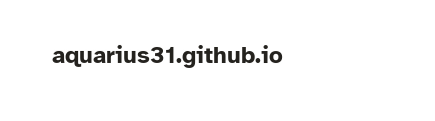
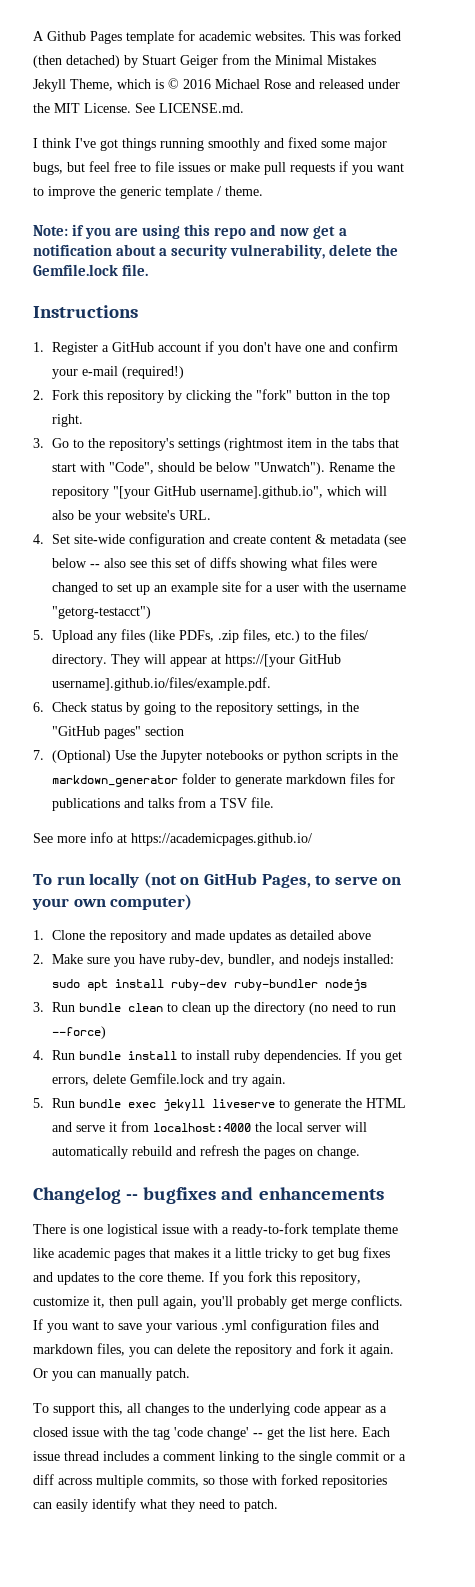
[51,44,284,69] aquarius31.github.io -> [33,30,401,44] [33,54,376,68] [33,78,400,92] [33,103,244,113] [33,137,387,151] [33,161,404,175] [33,186,263,199] [33,224,347,239] [33,244,399,259] [33,264,149,276] [33,305,138,318] [33,341,398,355] [51,366,184,379] [33,389,390,403] [51,414,83,427] [33,438,399,451] [51,462,395,475] [51,486,387,499] [51,510,211,523] [33,533,406,547] [51,557,377,571] [51,581,406,595] [51,606,151,619] [33,629,368,643] [51,654,341,667] [51,677,271,691] [33,702,359,715] [51,726,184,739] [33,750,398,763] [51,773,395,787] [51,797,274,811] [33,832,312,846] [33,872,402,888] [32,894,193,910] [33,930,371,943] [33,954,394,967] [51,979,367,991] [33,1002,396,1015] [51,1026,106,1039] [33,1049,402,1063] [51,1073,286,1087] [33,1098,406,1111] [51,1121,367,1132] [51,1145,360,1159] [33,1187,384,1204] [33,1223,398,1237] [33,1247,390,1261] [33,1271,361,1285] [33,1295,403,1309] [33,1319,379,1333] [33,1343,394,1357] [33,1368,190,1381] [33,1403,387,1416] [33,1427,390,1440] [33,1451,406,1464] [33,1474,387,1488] [33,1498,278,1512] A Github Pages template for academic websites. This was forked (then detached) by Stuart Geiger from the Minimal Mistakes Jekyll Theme, which is © 2016 Michael Rose and released under the MIT License. See LICENSE.md. // I think I've got things running smoothly and fixed some major bugs, but feel free to file issues or make pull requests if you want to improve the generic template / theme. // Note: if you are using this repo and now get a notification about a security vulnerability, delete the Gemfile.lock file. // Instructions // 1. Register a GitHub account if you don't have one and confirm your e-mail (required!) // 2. Fork this repository by clicking the "fork" button in the top right. // 3. Go to the repository's settings (rightmost item in the tabs that start with "Code", should be below "Unwatch"). Rename the repository "[your GitHub username].github.io", which will also be your website's URL. // 4. Set site-wide configuration and create content & metadata (see below -- also see this set of diffs showing what files were changed to set up an example site for a user with the username "getorg-testacct") // 5. Upload any files (like PDFs, .zip files, etc.) to the files/ directory. They will appear at https://[your GitHub username].github.io/files/example.pdf. // 6. Check status by going to the repository settings, in the "GitHub pages" section // 7. (Optional) Use the Jupyter notebooks or python scripts in the markdown_generator folder to generate markdown files for publications and talks from a TSV file. // See more info at https://academicpages.github.io/ // To run locally (not on GitHub Pages, to serve on your own computer) // 1. Clone the repository and made updates as detailed above // 2. Make sure you have ruby-dev, bundler, and nodejs installed: sudo apt install ruby-dev ruby-bundler nodejs // 3. Run bundle clean to clean up the directory (no need to run --force) // 4. Run bundle install to install ruby dependencies. If you get errors, delete Gemfile.lock and try again. // 5. Run bundle exec jekyll liveserve to generate the HTML and serve it from localhost:4000 the local server will automatically rebuild and refresh the pages on change. // Changelog -- bugfixes and enhancements // There is one logistical issue with a ready-to-fork template theme like academic pages that makes it a little tricky to get bug fixes and updates to the core theme. If you fork this repository, customize it, then pull again, you'll probably get merge conflicts. If you want to save your various .yml configuration files and markdown files, you can delete the repository and fork it again. Or you can manually patch. // To support this, all changes to the underlying code appear as a closed issue with the tag 'code change' -- get the list here. Each issue thread includes a comment linking to the single commit or a diff across multiple commits, so those with forked repositories can easily identify what they need to patch.

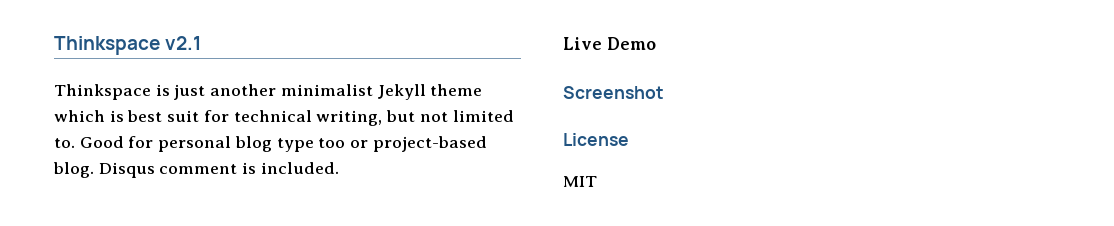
[33,30,401,44] [33,54,376,68] [33,78,400,92] [33,103,244,113] [33,137,387,151] [33,161,404,175] [33,186,263,199] [33,224,347,239] [33,244,399,259] [33,264,149,276] [33,305,138,318] [33,341,398,355] [51,366,184,379] [33,389,390,403] [51,414,83,427] [33,438,399,451] [51,462,395,475] [51,486,387,499] [51,510,211,523] [33,533,406,547] [51,557,377,571] [51,581,406,595] [51,606,151,619] [33,629,368,643] [51,654,341,667] [51,677,271,691] [33,702,359,715] [51,726,184,739] [33,750,398,763] [51,773,395,787] [51,797,274,811] [33,832,312,846] [33,872,402,888] [32,894,193,910] [33,930,371,943] [33,954,394,967] [51,979,367,991] [33,1002,396,1015] [51,1026,106,1039] [33,1049,402,1063] [51,1073,286,1087] [33,1098,406,1111] [51,1121,367,1132] [51,1145,360,1159] [33,1187,384,1204] [33,1223,398,1237] [33,1247,390,1261] [33,1271,361,1285] [33,1295,403,1309] [33,1319,379,1333] [33,1343,394,1357] [33,1368,190,1381] [33,1403,387,1416] [33,1427,390,1440] [33,1451,406,1464] [33,1474,387,1488] [33,1498,278,1512] A Github Pages template for academic websites. This was forked (then detached) by Stuart Geiger from the Minimal Mistakes Jekyll Theme, which is © 2016 Michael Rose and released under the MIT License. See LICENSE.md. // I think I've got things running smoothly and fixed some major bugs, but feel free to file issues or make pull requests if you want to improve the generic template / theme. // Note: if you are using this repo and now get a notification about a security vulnerability, delete the Gemfile.lock file. // Instructions // 1. Register a GitHub account if you don't have one and confirm your e-mail (required!) // 2. Fork this repository by clicking the "fork" button in the top right. // 3. Go to the repository's settings (rightmost item in the tabs that start with "Code", should be below "Unwatch"). Rename the repository "[your GitHub username].github.io", which will also be your website's URL. // 4. Set site-wide configuration and create content & metadata (see below -- also see this set of diffs showing what files were changed to set up an example site for a user with the username "getorg-testacct") // 5. Upload any files (like PDFs, .zip files, etc.) to the files/ directory. They will appear at https://[your GitHub username].github.io/files/example.pdf. // 6. Check status by going to the repository settings, in the "GitHub pages" section // 7. (Optional) Use the Jupyter notebooks or python scripts in the markdown_generator folder to generate markdown files for publications and talks from a TSV file. // See more info at https://academicpages.github.io/ // To run locally (not on GitHub Pages, to serve on your own computer) // 1. Clone the repository and made updates as detailed above // 2. Make sure you have ruby-dev, bundler, and nodejs installed: sudo apt install ruby-dev ruby-bundler nodejs // 3. Run bundle clean to clean up the directory (no need to run --force) // 4. Run bundle install to install ruby dependencies. If you get errors, delete Gemfile.lock and try again. // 5. Run bundle exec jekyll liveserve to generate the HTML and serve it from localhost:4000 the local server will automatically rebuild and refresh the pages on change. // Changelog -- bugfixes and enhancements // There is one logistical issue with a ready-to-fork template theme like academic pages that makes it a little tricky to get bug fixes and updates to the core theme. If you fork this repository, customize it, then pull again, you'll probably get merge conflicts. If you want to save your various .yml configuration files and markdown files, you can delete the repository and fork it again. Or you can manually patch. // To support this, all changes to the underlying code appear as a closed issue with the tag 'code change' -- get the list here. Each issue thread includes a comment linking to the single commit or a diff across multiple commits, so those with forked repositories can easily identify what they need to patch. -> [54,36,202,55] [54,84,483,100] [54,110,514,126] [54,136,487,152] [53,162,339,178] [563,37,656,50] [563,86,664,99] [563,133,629,146] [563,176,597,187] Thinkspace v2.1 // Thinkspace is just another minimalist Jekyll theme which is best suit for technical writing, but not limited to. Good for personal blog type too or project-based blog. Disqus comment is included. // Live Demo // Screenshot // License // MIT

